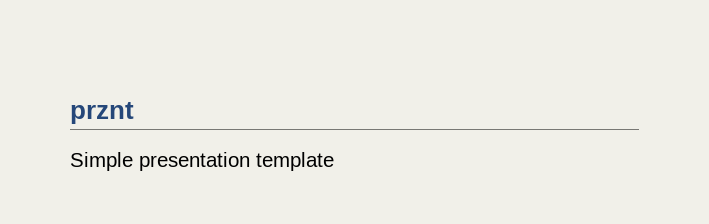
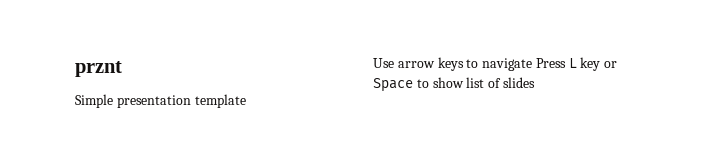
(334, 161) none -> [373,57,618,71] [373,77,535,92] // Use arrow keys to navigate Press L key or Space to show list of slides

